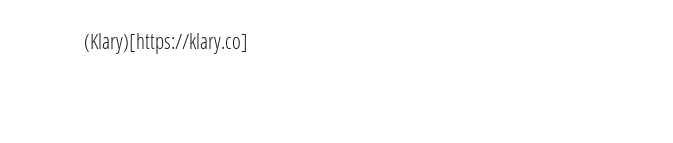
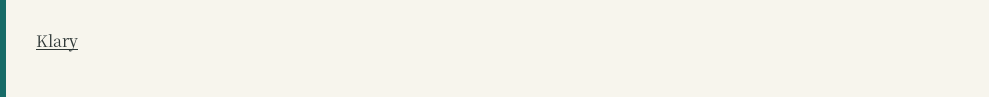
[84,33,248,54] (Klary)[https://klary.co] -> [36,34,78,52] Klary

